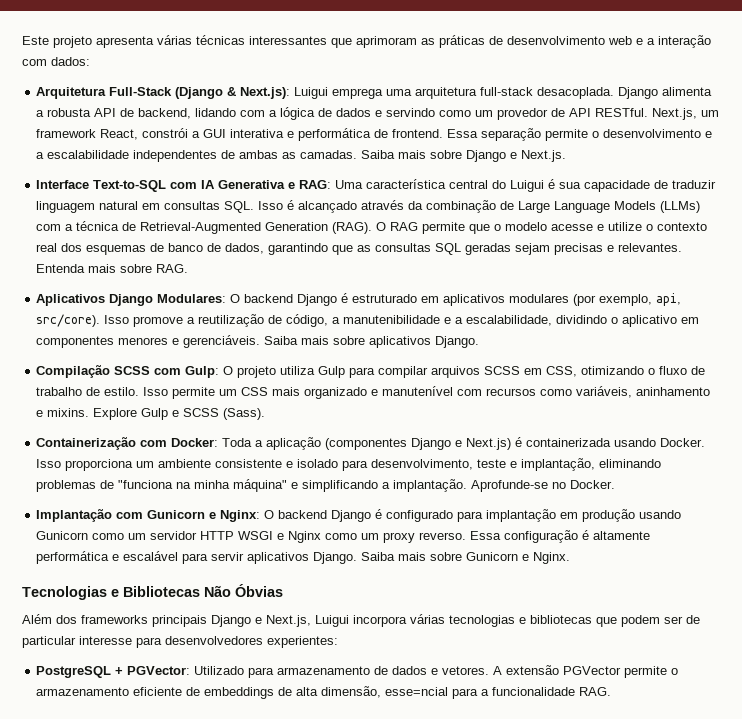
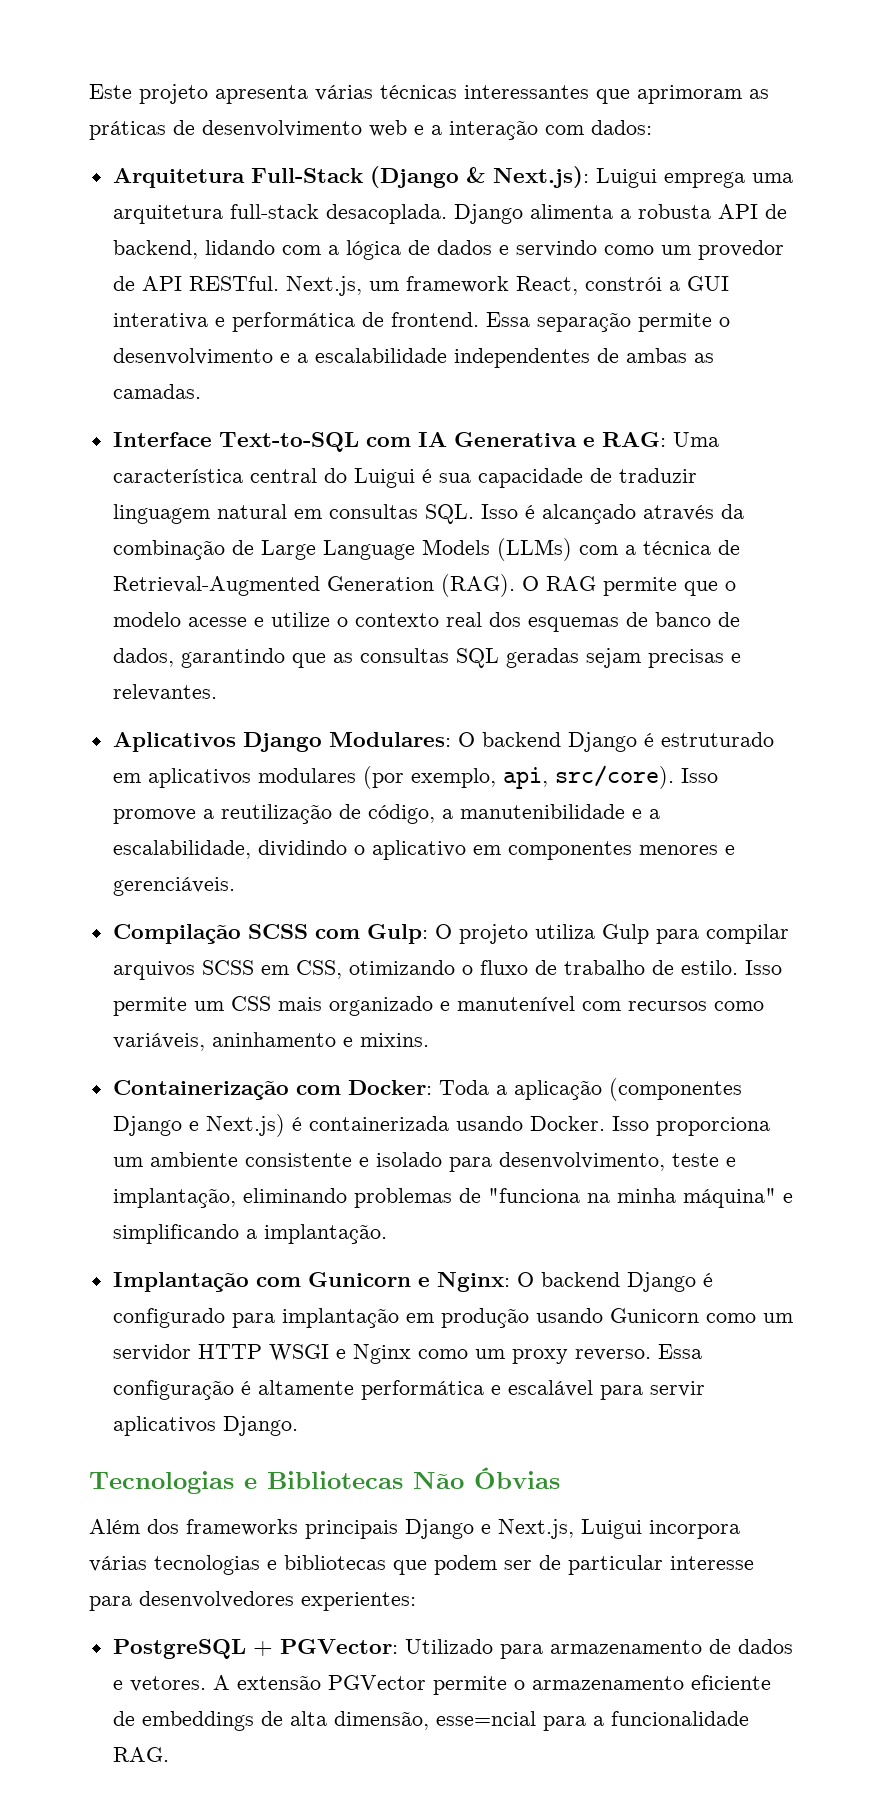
[361,150,567,162] Saiba mais sobre Django e Next.js. -> (201, 391) none
[36,264,189,273] Entenda mais sobre RAG. -> (217, 692) none
[264,336,480,348] Saiba mais sobre aplicativos Django. -> (235, 886) none
[93,408,266,420] Explore Gulp e SCSS (Sass). -> (429, 1040) none
[471,480,616,492] Aprofunde-se no Docker. -> (387, 1234) none
[361,552,571,564] Saiba mais sobre Gunicorn e Nginx. -> (298, 1426) none

